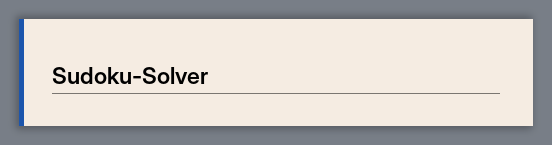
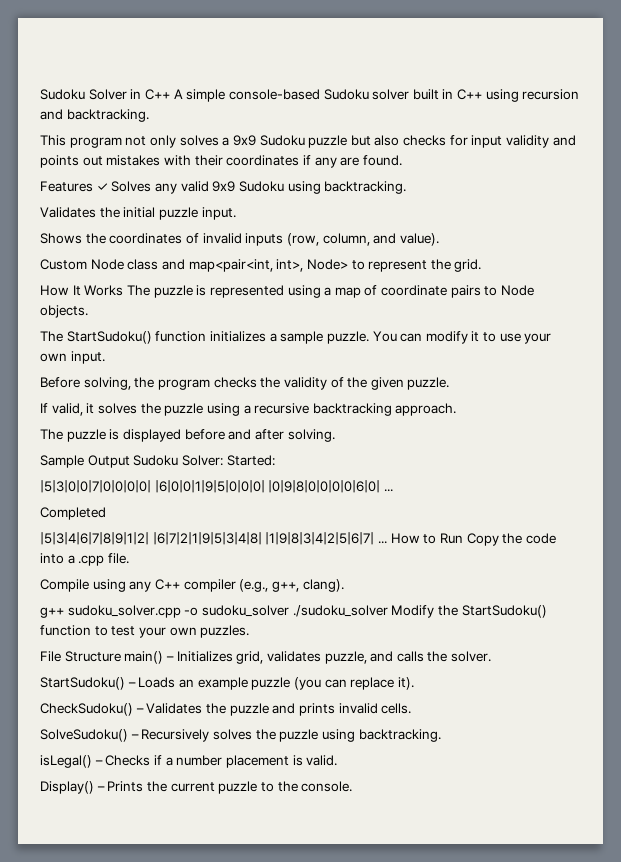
[52,67,208,84] Sudoku-Solver -> [40,89,580,102] [40,109,149,122] [40,135,576,148] [40,155,402,168] [40,181,407,194] [40,207,236,220] [40,233,439,246] [40,259,482,272] [40,285,535,298] [40,305,88,318] [40,331,552,344] [40,351,105,364] [40,377,450,390] [40,403,457,416] [40,429,335,442] [40,455,275,468] [40,480,393,493] [40,507,106,520] [40,532,556,546] [40,553,129,566] [40,579,344,592] [40,605,547,618] [40,625,250,638] [40,651,492,664] [40,677,414,690] [40,703,412,716] [40,729,441,742] [40,755,338,768] [40,781,353,794] Sudoku Solver in C++ A simple console-based Sudoku solver built in C++ using recursion and backtracking. // This program not only solves a 9x9 Sudoku puzzle but also checks for input validity and points out mistakes with their coordinates if any are found. // Features ✓ Solves any valid 9x9 Sudoku using backtracking. // Validates the initial puzzle input. // Shows the coordinates of invalid inputs (row, column, and value). // Custom Node class and map<pair<int, int>, Node> to represent the grid. // How It Works The puzzle is represented using a map of coordinate pairs to Node objects. // The StartSudoku() function initializes a sample puzzle. You can modify it to use your own input. // Before solving, the program checks the validity of the given puzzle. // If valid, it solves the puzzle using a recursive backtracking approach. // The puzzle is displayed before and after solving. // Sample Output Sudoku Solver: Started: // |5|3|0|0|7|0|0|0|0| |6|0|0|1|9|5|0|0|0| |0|9|8|0|0|0|0|6|0| ... // Completed // |5|3|4|6|7|8|9|1|2| |6|7|2|1|9|5|3|4|8| |1|9|8|3|4|2|5|6|7| ... How to Run Copy the code into a .cpp file. // Compile using any C++ compiler (e.g., g++, clang). // g++ sudoku_solver.cpp -o sudoku_solver ./sudoku_solver Modify the StartSudoku() function to test your own puzzles. // File Structure main() – Initializes grid, validates puzzle, and calls the solver. // StartSudoku() – Loads an example puzzle (you can replace it). // CheckSudoku() – Validates the puzzle and prints invalid cells. // SolveSudoku() – Recursively solves the puzzle using backtracking. // isLegal() – Checks if a number placement is valid. // Display() – Prints the current puzzle to the console.

